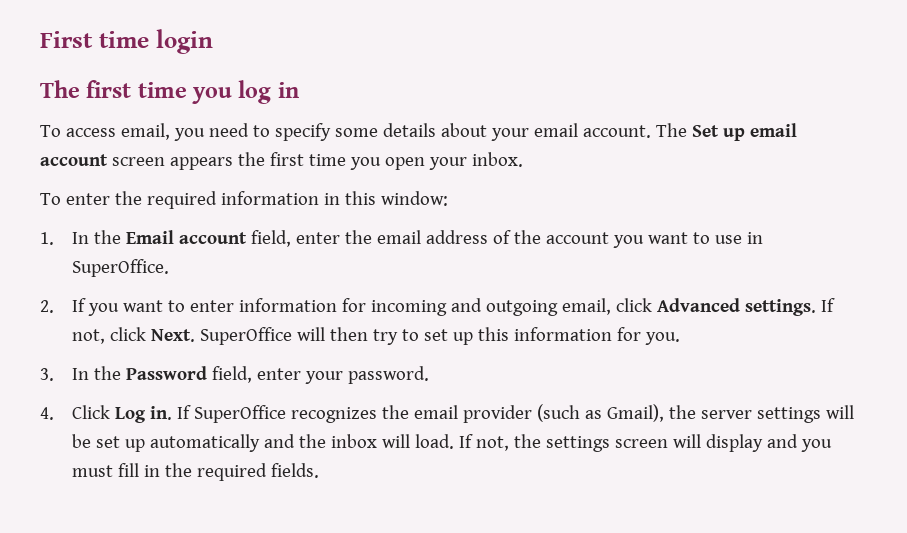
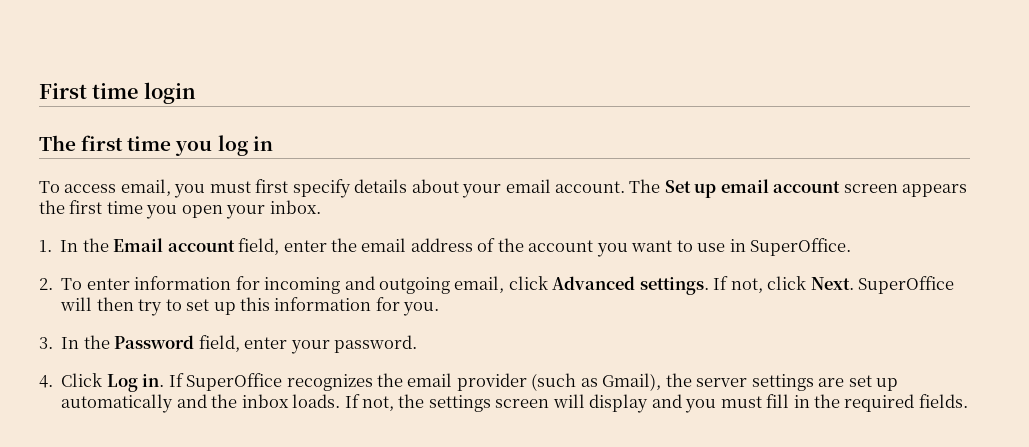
[208,123,378,141] need to specify some -> [209,179,351,198] must first specify
[40,191,448,209] // To enter the required information in this window: -> (321, 207) none
[72,298,186,316] If you want to -> [61,278,83,290] To
[826,405,855,419] [72,434,92,448] will be -> [818,378,845,387] are
[382,434,455,449] will load. -> [292,394,341,408] loads.

